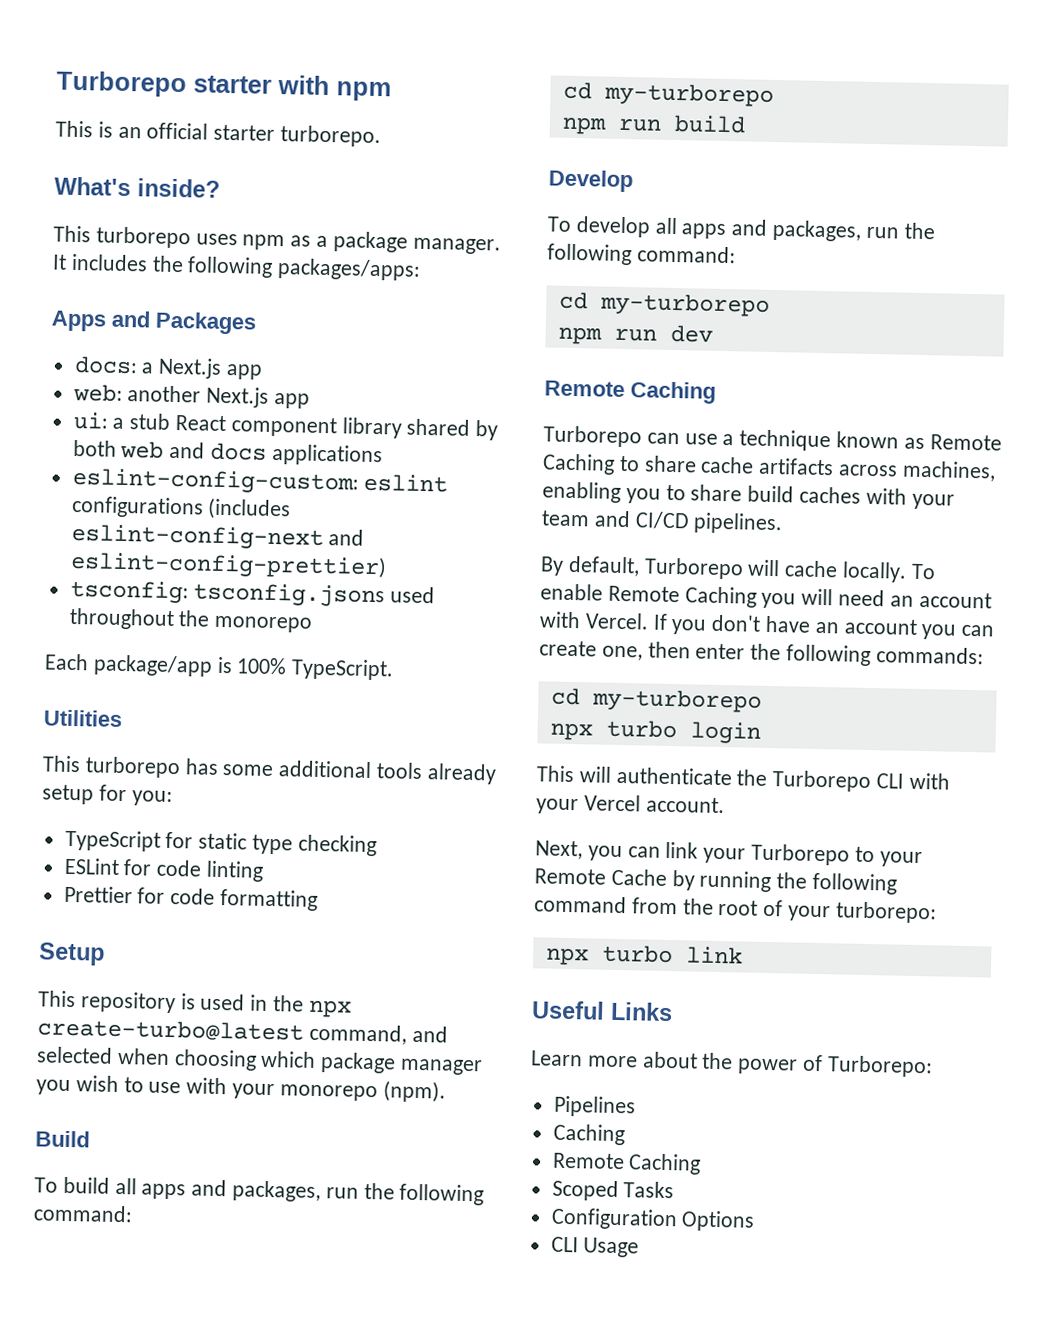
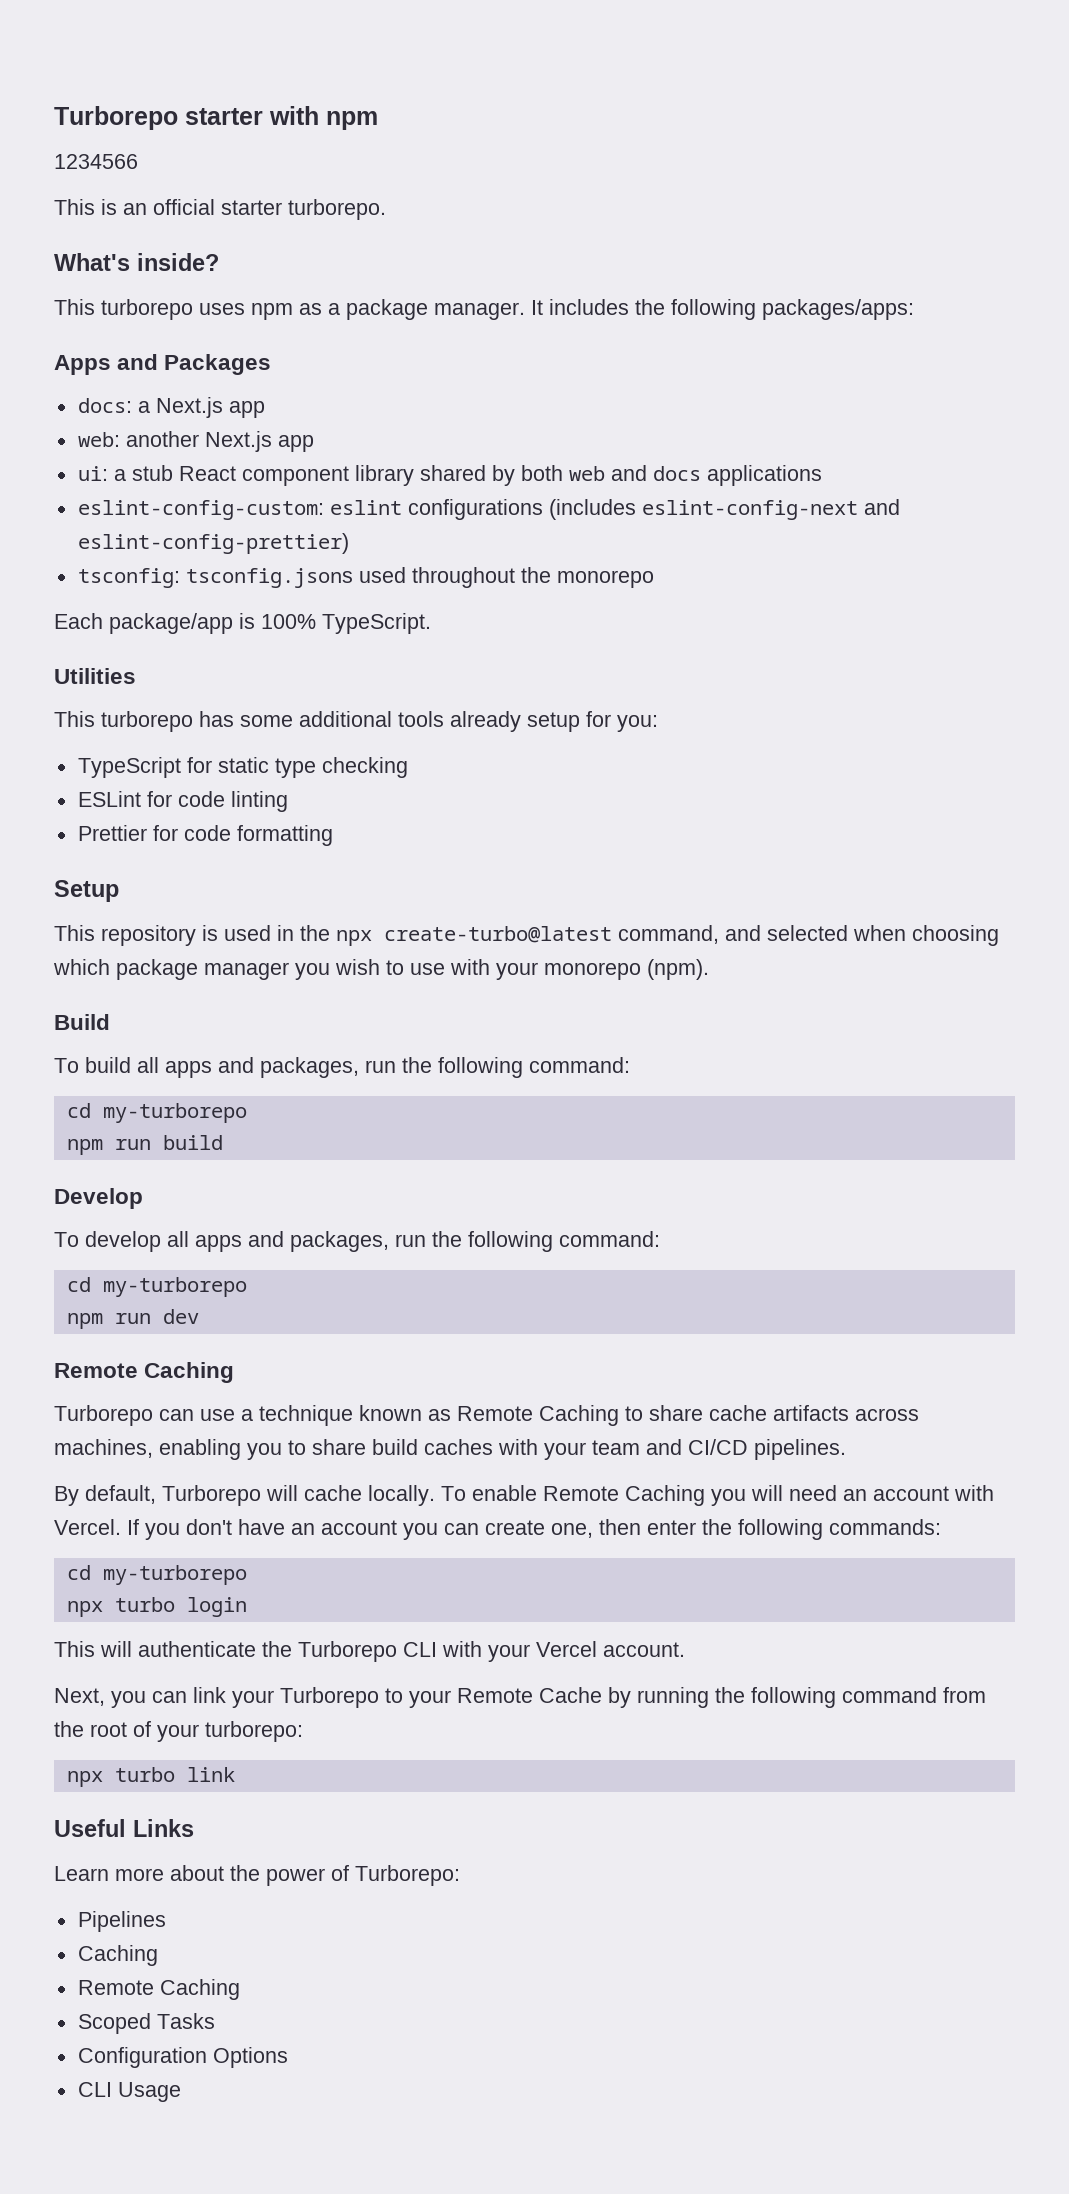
(392, 91) none -> [54,154,138,169] // 1234566

